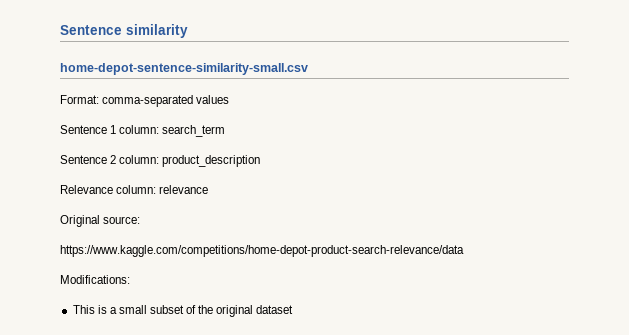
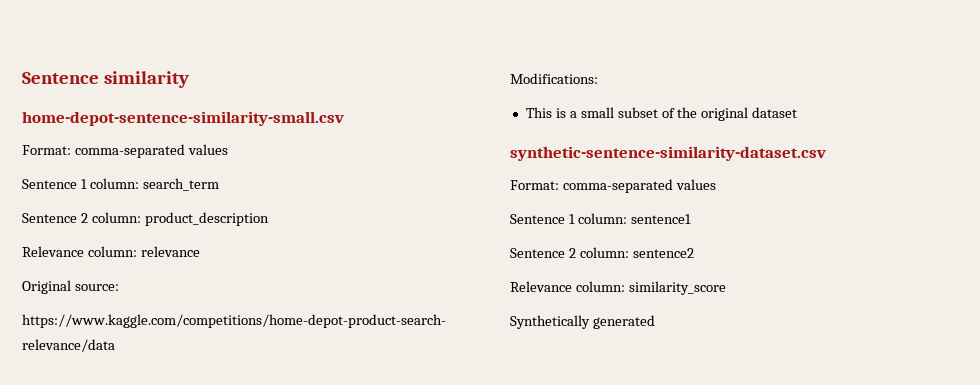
(294, 309) none -> [510,146,826,161] [510,179,716,193] [510,213,691,224] [510,247,694,258] [510,281,726,295] [510,315,655,329] // synthetic-sentence-similarity-dataset.csv // Format: comma-separated values // Sentence 1 column: sentence1 // Sentence 2 column: sentence2 // Relevance column: similarity_score // Synthetically generated

